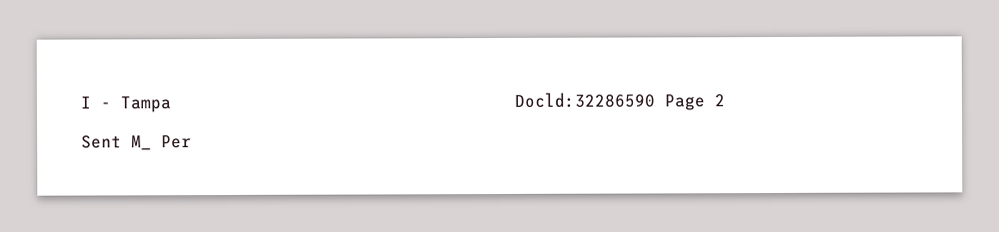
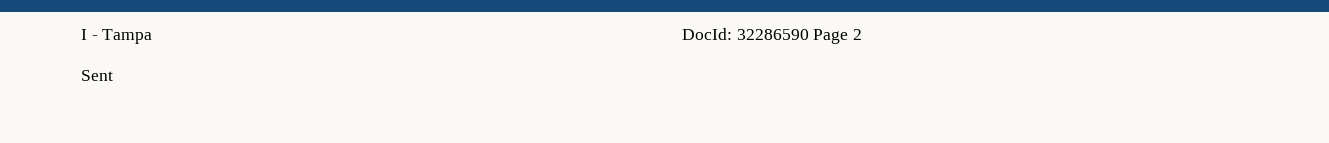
[131,135,192,151] [514,92,655,108] M_ Per // Docld:32286590 -> [682,28,809,40] // DocId: 32286590

